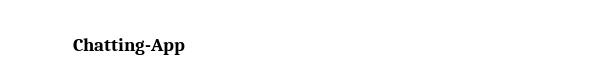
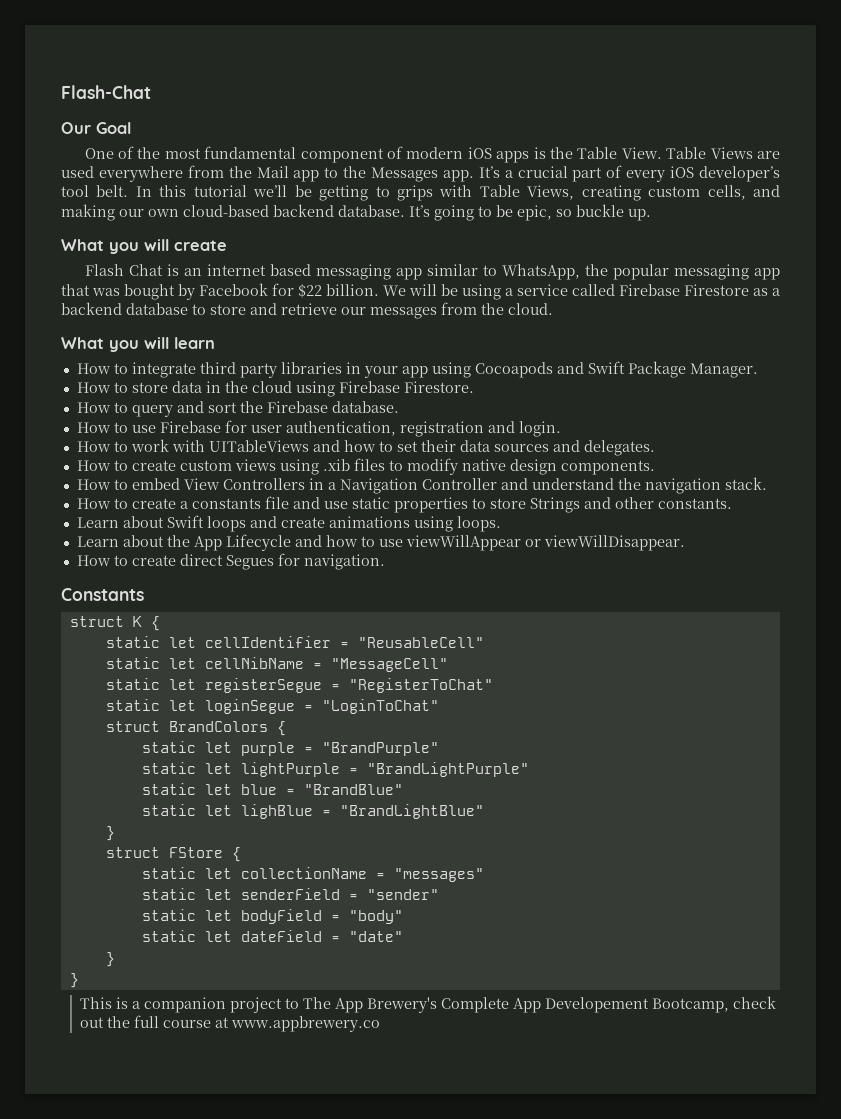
[73,38,185,55] Chatting-App -> [61,85,151,99] [61,122,131,134] [84,146,781,163] [61,165,780,182] [61,185,780,201] [61,204,651,221] [61,239,227,254] [84,264,780,280] [61,283,780,300] [61,302,553,319] [61,337,215,352] [76,361,758,378] [76,381,474,397] [76,401,399,417] [76,420,561,437] [76,439,655,456] [76,458,655,475] [76,477,767,494] [76,496,732,513] [76,515,501,532] [76,534,685,551] [76,553,385,570] [61,588,144,601] [69,616,160,631] [105,636,484,648] [105,657,448,672] [105,678,493,693] [105,699,439,714] [105,721,286,736] [141,741,439,756] [141,762,529,777] [141,783,403,795] [141,804,484,819] [105,826,115,841] [105,847,241,862] [141,867,484,882] [141,888,439,900] [141,909,403,924] [141,930,403,942] [105,952,115,967] [69,973,79,988] [79,996,776,1013] [79,1015,380,1032] Flash-Chat // Our Goal // One of the most fundamental component of modern iOS apps is the Table View. Table Views are used everywhere from the Mail app to the Messages app. It’s a crucial part of every iOS developer’s tool belt. In this tutorial we’ll be getting to grips with Table Views, creating custom cells, and making our own cloud-based backend database. It’s going to be epic, so buckle up. // What you will create // Flash Chat is an internet based messaging app similar to WhatsApp, the popular messaging app that was bought by Facebook for $22 billion. We will be using a service called Firebase Firestore as a backend database to store and retrieve our messages from the cloud. // What you will learn // How to integrate third party libraries in your app using Cocoapods and Swift Package Manager. // How to store data in the cloud using Firebase Firestore. // How to query and sort the Firebase database. // How to use Firebase for user authentication, registration and login. // How to work with UITableViews and how to set their data sources and delegates. // How to create custom views using .xib files to modify native design components. // How to embed View Controllers in a Navigation Controller and understand the navigation stack. // How to create a constants file and use static properties to store Strings and other constants. // Learn about Swift loops and create animations using loops. // Learn about the App Lifecycle and how to use viewWillAppear or viewWillDisappear. // How to create direct Segues for navigation. // Constants // struct K { // static let cellIdentifier = "ReusableCell" // static let cellNibName = "MessageCell" // static let registerSegue = "RegisterToChat" // static let loginSegue = "LoginToChat" // struct BrandColors { // static let purple = "BrandPurple" // static let lightPurple = "BrandLightPurple" // static let blue = "BrandBlue" // static let lighBlue = "BrandLightBlue" // } // struct FStore { // static let collectionName = "messages" // static let senderField = "sender" // static let bodyField = "body" // static let dateField = "date" // } // } // This is a companion project to The App Brewery's Complete App Developement Bootcamp, check out the full course at www.appbrewery.co

